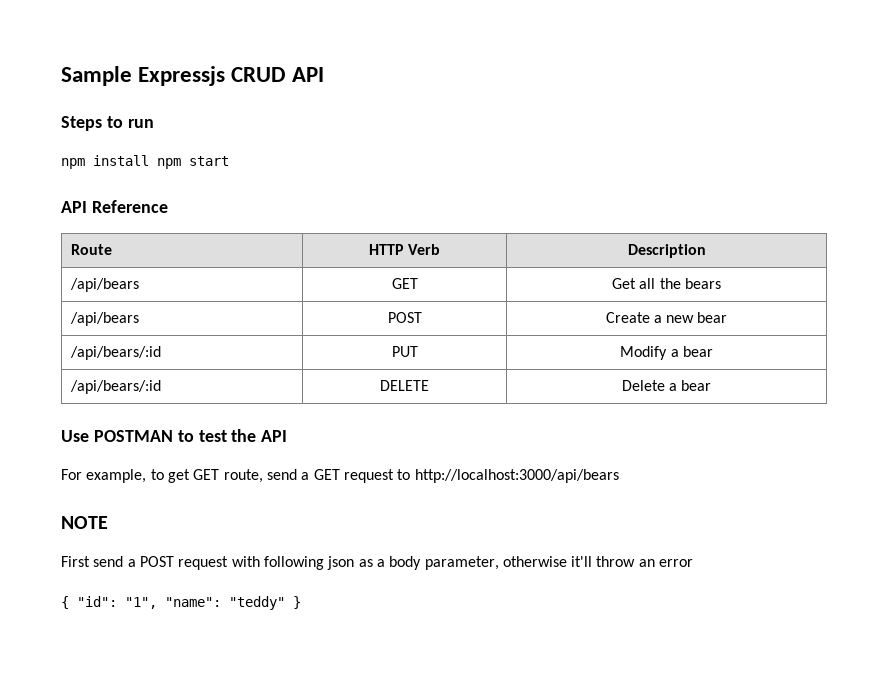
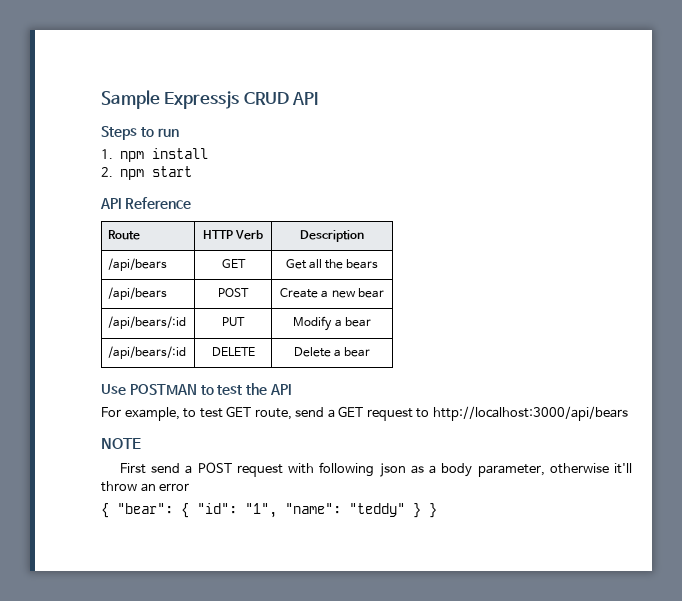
(154, 123) none -> [101,149,113,159] 1.
(149, 160) none -> [101,167,113,177] // 2.
[167,469,190,483] get -> [199,408,223,418] test
(69, 602) none -> [117,503,189,518] "bear": {
(301, 602) none -> [429,503,437,518] }

